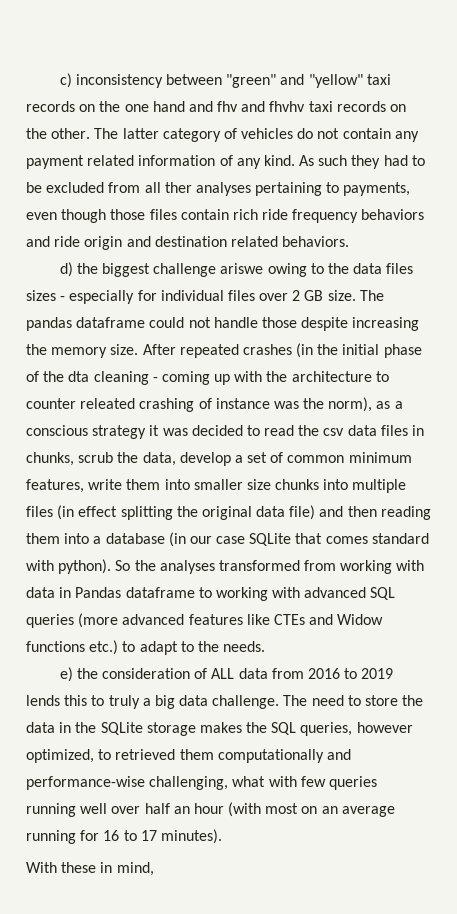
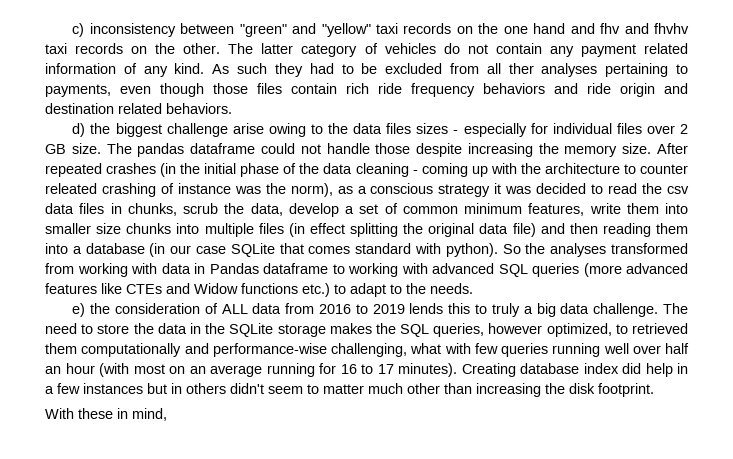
[220,263,264,274] ariswe -> [232,123,264,134] arise
[68,371,90,382] dta -> [323,163,353,174] data
(222, 836) none -> [461,363,688,377] [45,383,654,397] Creating database index did help in a few instances but in others didn't seem to matter much other than increasing the disk footprint.

